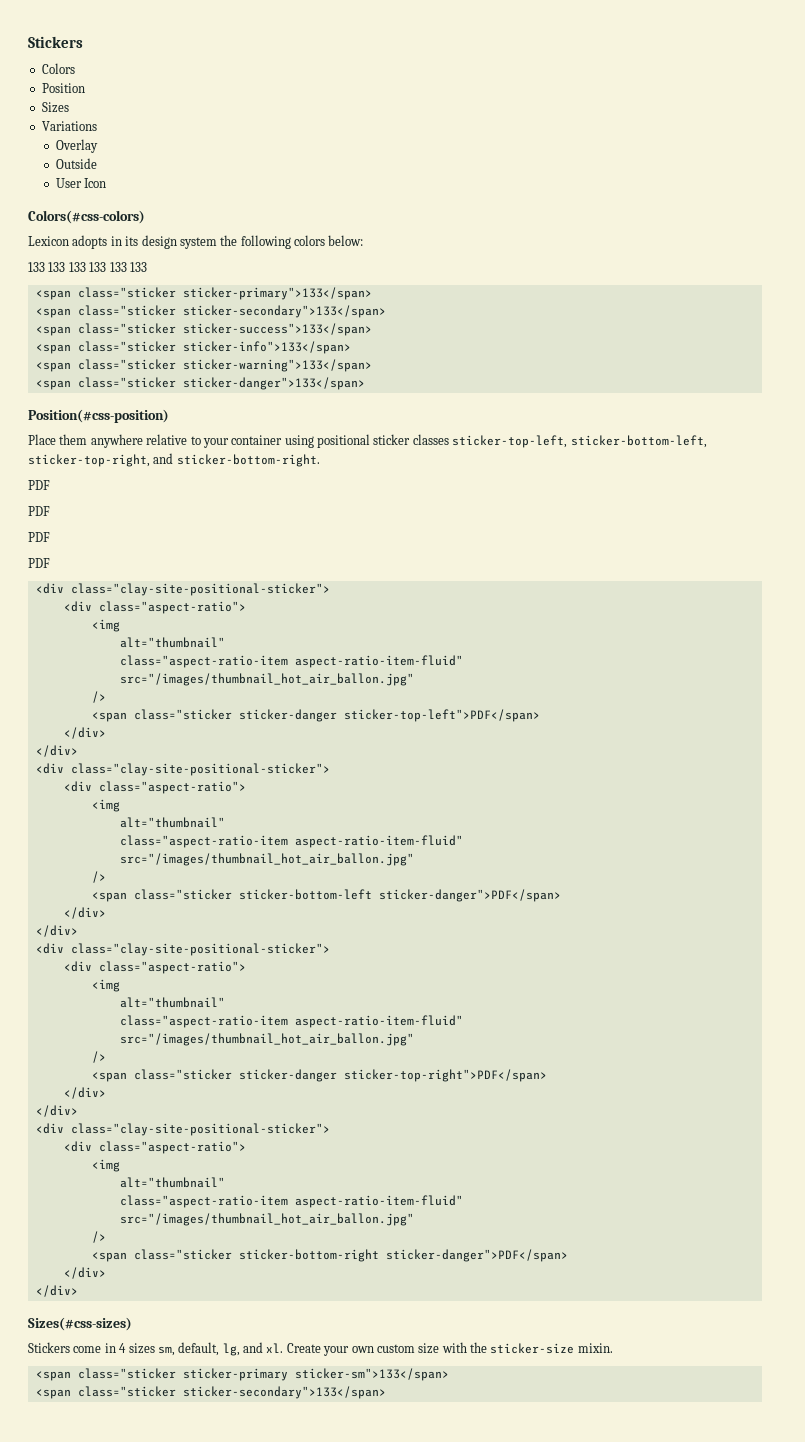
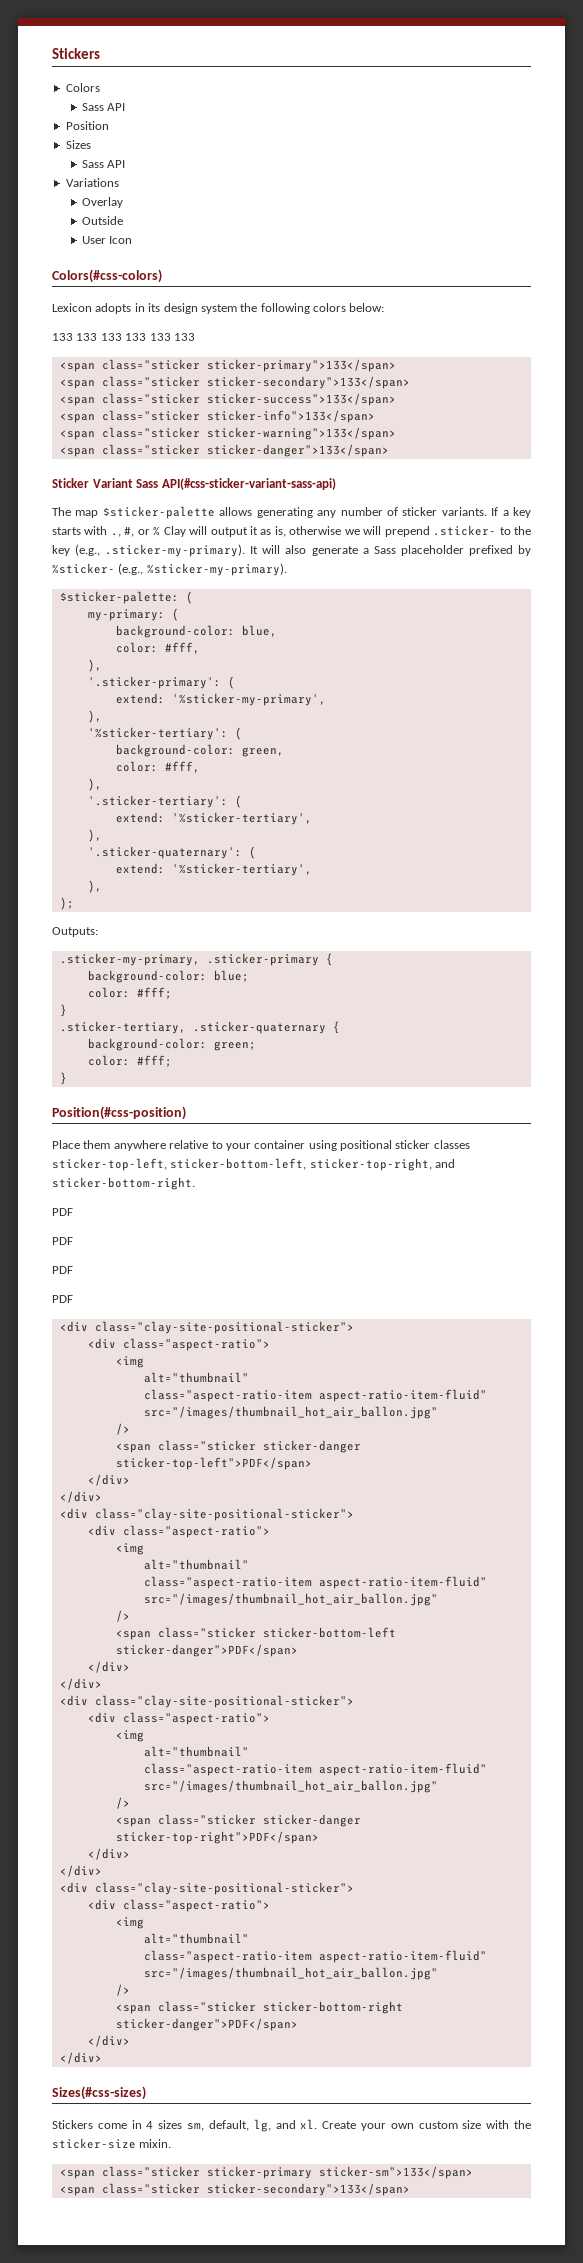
(75, 68) none -> [82,103,126,111] // Sass API
(69, 107) none -> [82,160,126,168] // Sass API
(365, 383) none -> [52,478,336,490] [52,506,532,519] [52,525,532,537] [52,544,531,557] [52,563,287,576] [59,591,193,604] [87,608,179,621] [115,625,277,638] [115,642,200,654] [87,659,102,672] [87,676,235,689] [115,693,326,706] [87,710,102,723] [87,727,242,740] [115,744,284,757] [115,761,200,773] [87,778,102,791] [87,795,242,808] [115,812,312,825] [87,829,102,842] [87,846,256,859] [115,863,312,876] [87,880,102,893] [59,897,74,910] [52,927,98,937] [59,953,333,966] [87,970,249,983] [87,987,172,999] [59,1004,67,1017] [59,1021,340,1034] [87,1038,256,1051] [87,1055,172,1067] [59,1072,67,1085] // Sticker Variant Sass API(#css-sticker-variant-sass-api) // The map $sticker-palette allows generating any number of sticker variants. If a key starts with ., #, or % Clay will output it as is, otherwise we will prepend .sticker- to the key (e.g., .sticker-my-primary). It will also generate a Sass placeholder prefixed by %sticker- (e.g., %sticker-my-primary). // $sticker-palette: ( // my-primary: ( // background-color: blue, // color: #fff, // ), // '.sticker-primary': ( // extend: '%sticker-my-primary', // ), // '%sticker-tertiary': ( // background-color: green, // color: #fff, // ), // '.sticker-tertiary': ( // extend: '%sticker-tertiary', // ), // '.sticker-quaternary': ( // extend: '%sticker-tertiary', // ), // ); // Outputs: // .sticker-my-primary, .sticker-primary { // background-color: blue; // color: #fff; // } // .sticker-tertiary, .sticker-quaternary { // background-color: green; // color: #fff; // }

